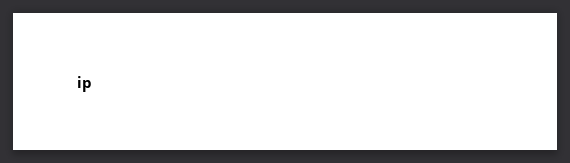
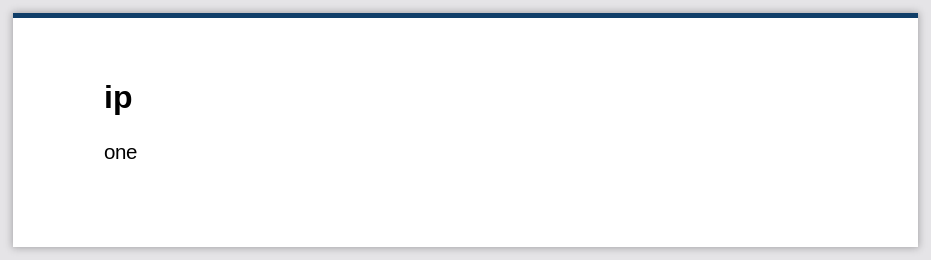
(92, 84) none -> [104,148,137,159] // one

